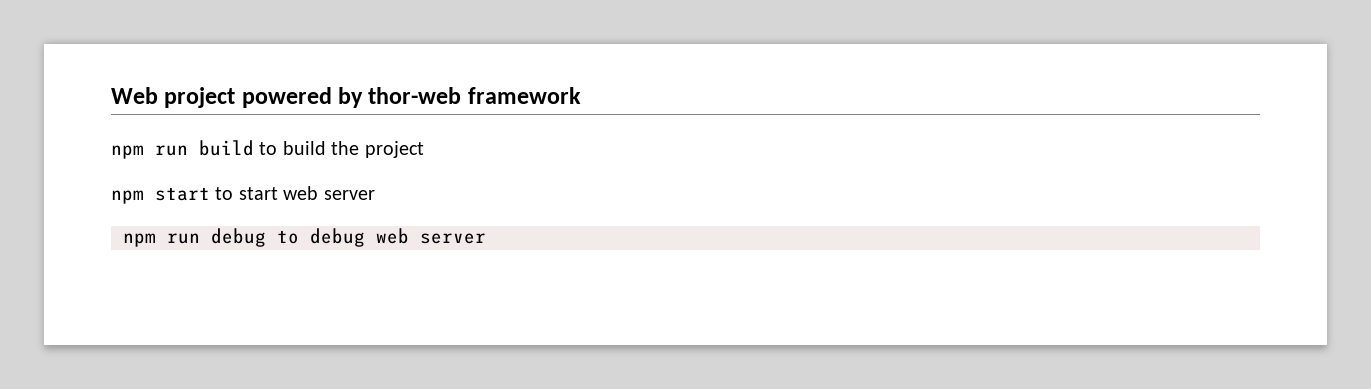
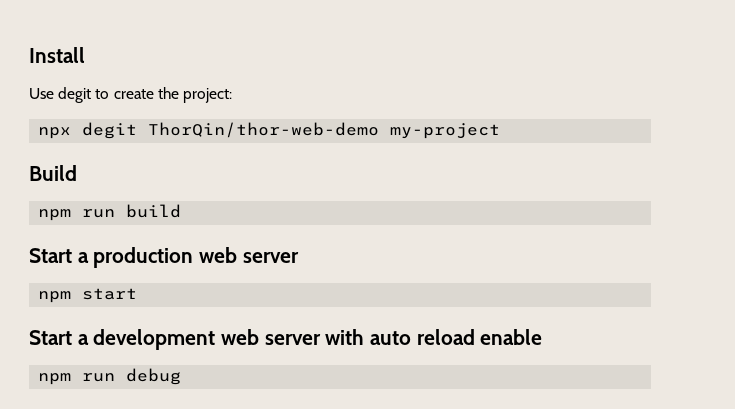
[111,87,581,108] [111,140,424,159] [111,186,375,204] Web project powered by thor-web framework // npm run build to build the project // npm start to start web server -> [29,47,85,63] [29,87,232,103] [38,122,501,139] [29,165,77,181] [38,204,182,221] [29,247,299,268] [38,288,138,303] [29,329,543,350] Install // Use degit to create the project: // npx degit ThorQin/thor-web-demo my-project // Build // npm run build // Start a production web server // npm start // Start a development web server with auto reload enable
[277,228,486,247] to debug web server -> (182, 376) none

